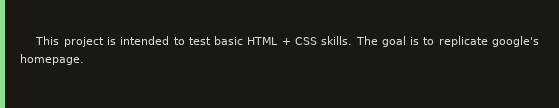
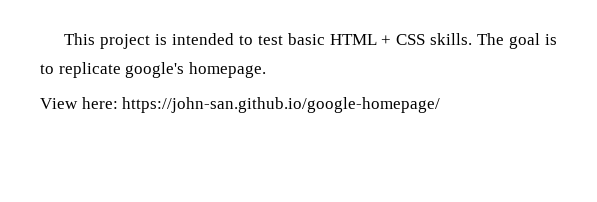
(84, 59) none -> [40,97,441,113] // View here: https://john-san.github.io/google-homepage/

